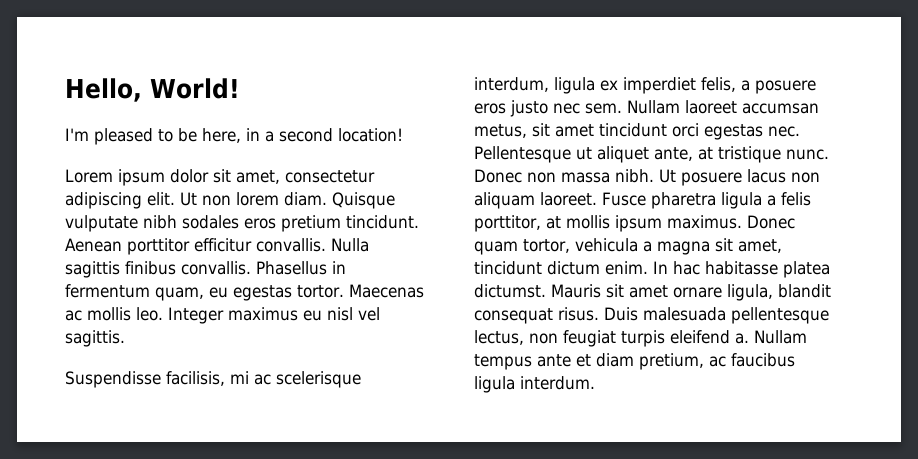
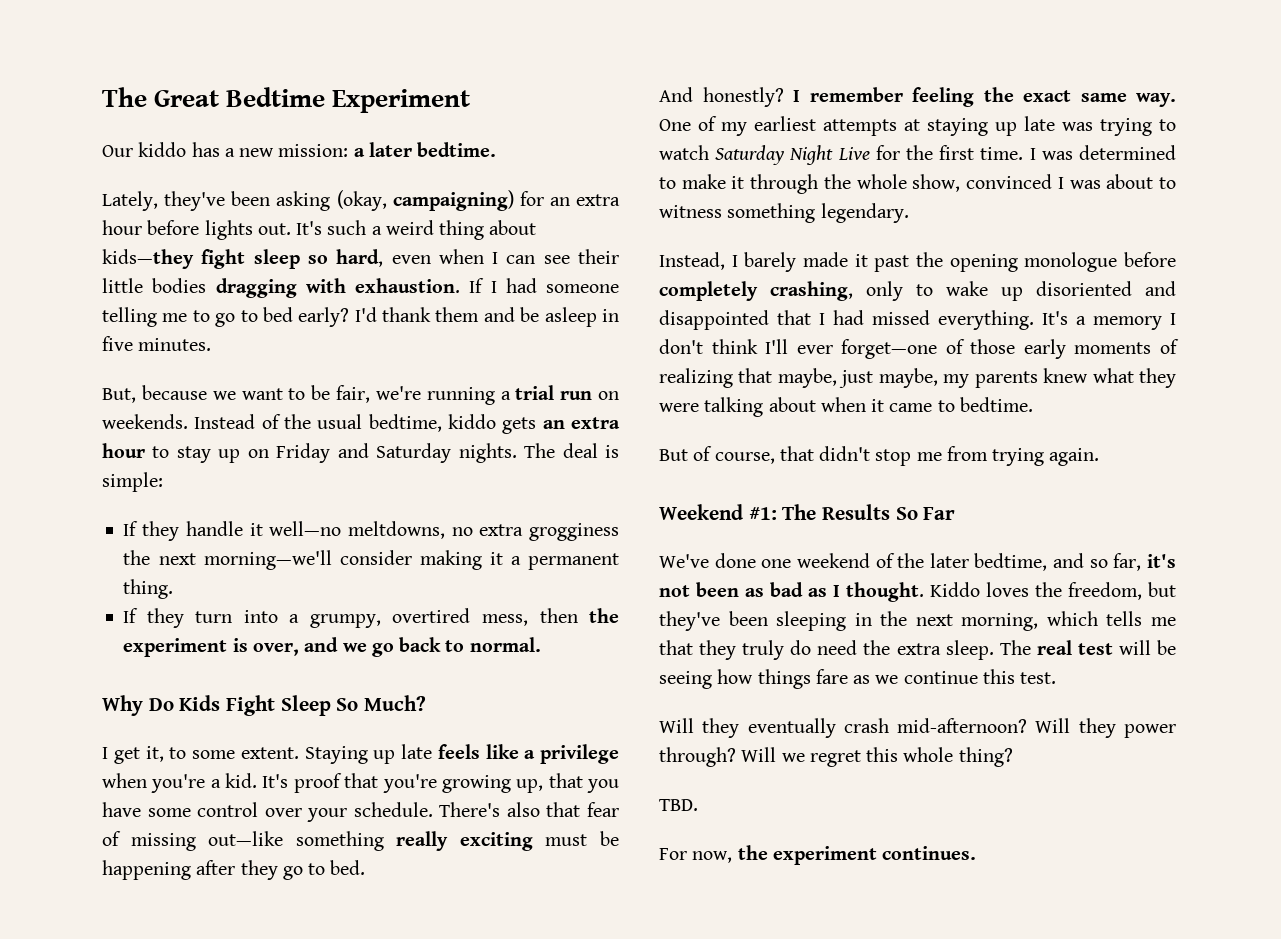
[65,78,240,102] [65,128,403,145] [65,169,375,186] [65,192,395,209] [65,215,419,232] [65,238,369,255] [65,261,346,278] [65,284,424,301] [65,307,380,324] [65,330,125,347] [65,371,361,388] [474,77,816,94] [474,100,819,117] [474,123,800,140] [474,146,829,163] [474,169,820,186] [474,192,811,209] [474,215,795,232] [474,238,782,255] [474,261,830,278] [474,284,831,301] [474,307,829,324] [474,330,807,347] [474,353,795,370] [474,376,595,393] Hello, World! // I'm pleased to be here, in a second location! // Lorem ipsum dolor sit amet, consectetur adipiscing elit. Ut non lorem diam. Quisque vulputate nibh sodales eros pretium tincidunt. Aenean porttitor efficitur convallis. Nulla sagittis finibus convallis. Phasellus in fermentum quam, eu egestas tortor. Maecenas ac mollis leo. Integer maximus eu nisl vel sagittis. // Suspendisse facilisis, mi ac scelerisque interdum, ligula ex imperdiet felis, a posuere eros justo nec sem. Nullam laoreet accumsan metus, sit amet tincidunt orci egestas nec. Pellentesque ut aliquet ante, at tristique nunc. Donec non massa nibh. Ut posuere lacus non aliquam laoreet. Fusce pharetra ligula a felis porttitor, at mollis ipsum maximus. Donec quam tortor, vehicula a magna sit amet, tincidunt dictum enim. In hac habitasse platea dictumst. Mauris sit amet ornare ligula, blandit consequat risus. Duis malesuada pellentesque lectus, non feugiat turpis eleifend a. Nullam tempus ante et diam pretium, ac faucibus ligula interdum. -> [102,87,471,113] [102,142,497,157] [102,190,620,211] [102,220,537,240] [102,249,620,269] [102,278,619,298] [102,307,619,327] [102,336,212,351] [102,385,619,405] [102,414,620,434] [102,443,619,463] [102,472,163,492] [123,521,619,541] [123,550,619,570] [123,579,174,599] [123,608,619,628] [123,637,541,657] [102,695,427,716] [102,744,619,764] [102,773,620,793] [102,802,619,822] [102,831,619,851] [102,860,366,880] [659,87,1176,107] [659,116,1176,136] [659,145,1176,165] [659,174,1176,194] [659,203,909,223] [659,252,1176,272] [659,281,1176,301] [659,310,1176,330] [659,339,1179,359] [659,368,1176,388] [659,397,1033,417] [659,446,1100,466] [659,504,956,520] [659,553,1176,571] [659,582,1176,602] [659,611,1176,631] [659,640,1176,660] [659,669,1057,689] [659,718,1176,738] [659,747,1013,767] [659,799,698,811] [659,845,977,865] The Great Bedtime Experiment // Our kiddo has a new mission: a later bedtime. // Lately, they've been asking (okay, campaigning) for an extra hour before lights out. It's such a weird thing about kids—they fight sleep so hard, even when I can see their little bodies dragging with exhaustion. If I had someone telling me to go to bed early? I'd thank them and be asleep in five minutes. // But, because we want to be fair, we're running a trial run on weekends. Instead of the usual bedtime, kiddo gets an extra hour to stay up on Friday and Saturday nights. The deal is simple: // If they handle it well—no meltdowns, no extra grogginess the next morning—we'll consider making it a permanent thing. // If they turn into a grumpy, overtired mess, then the experiment is over, and we go back to normal. // Why Do Kids Fight Sleep So Much? // I get it, to some extent. Staying up late feels like a privilege when you're a kid. It's proof that you're growing up, that you have some control over your schedule. There's also that fear of missing out—like something really exciting must be happening after they go to bed. // And honestly? I remember feeling the exact same way. One of my earliest attempts at staying up late was trying to watch Saturday Night Live for the first time. I was determined to make it through the whole show, convinced I was about to witness something legendary. // Instead, I barely made it past the opening monologue before completely crashing, only to wake up disoriented and disappointed that I had missed everything. It's a memory I don't think I'll ever forget—one of those early moments of realizing that maybe, just maybe, my parents knew what they were talking about when it came to bedtime. // But of course, that didn't stop me from trying again. // Weekend #1: The Results So Far // We've done one weekend of the later bedtime, and so far, it's not been as bad as I thought. Kiddo loves the freedom, but they've been sleeping in the next morning, which tells me that they truly do need the extra sleep. The real test will be seeing how things fare as we continue this test. // Will they eventually crash mid-afternoon? Will they power through? Will we regret this whole thing? // TBD. // For now, the experiment continues.

